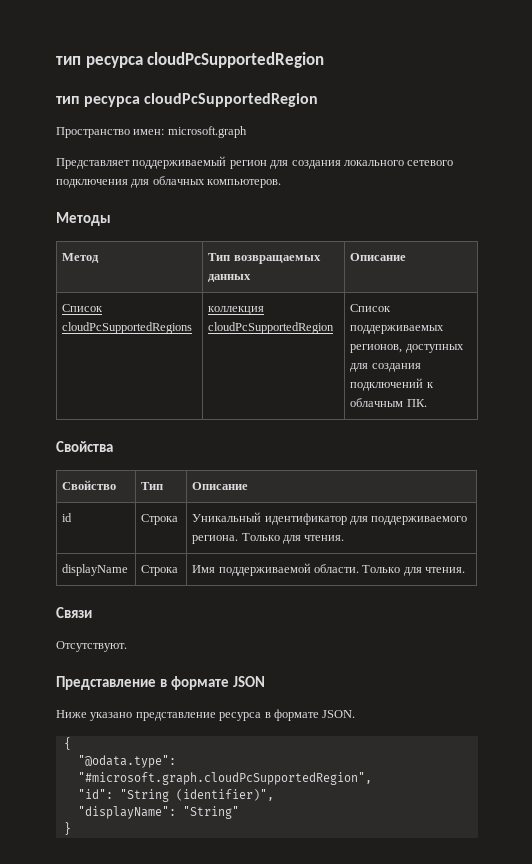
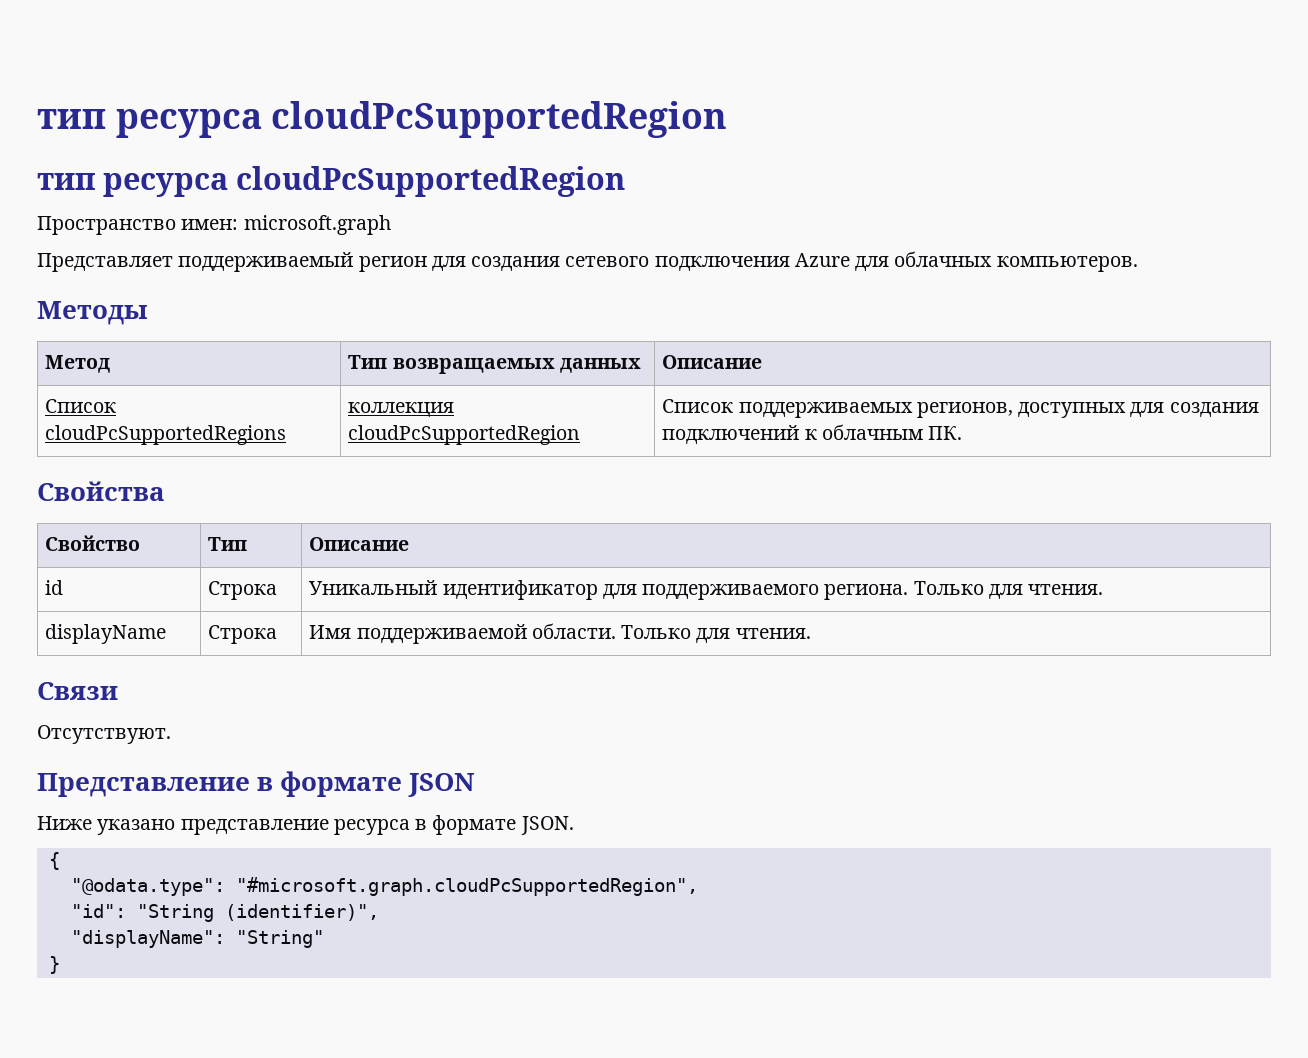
[343,160,404,166] локального -> (561, 263) none
(128, 183) none -> [794,253,850,267] Azure

